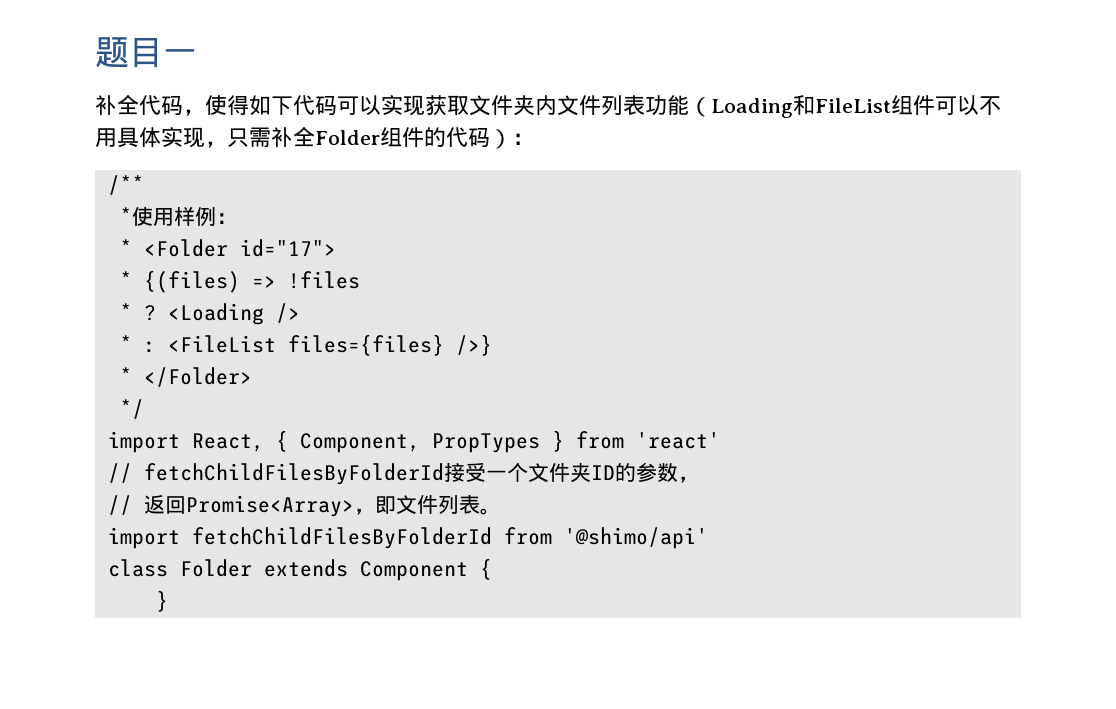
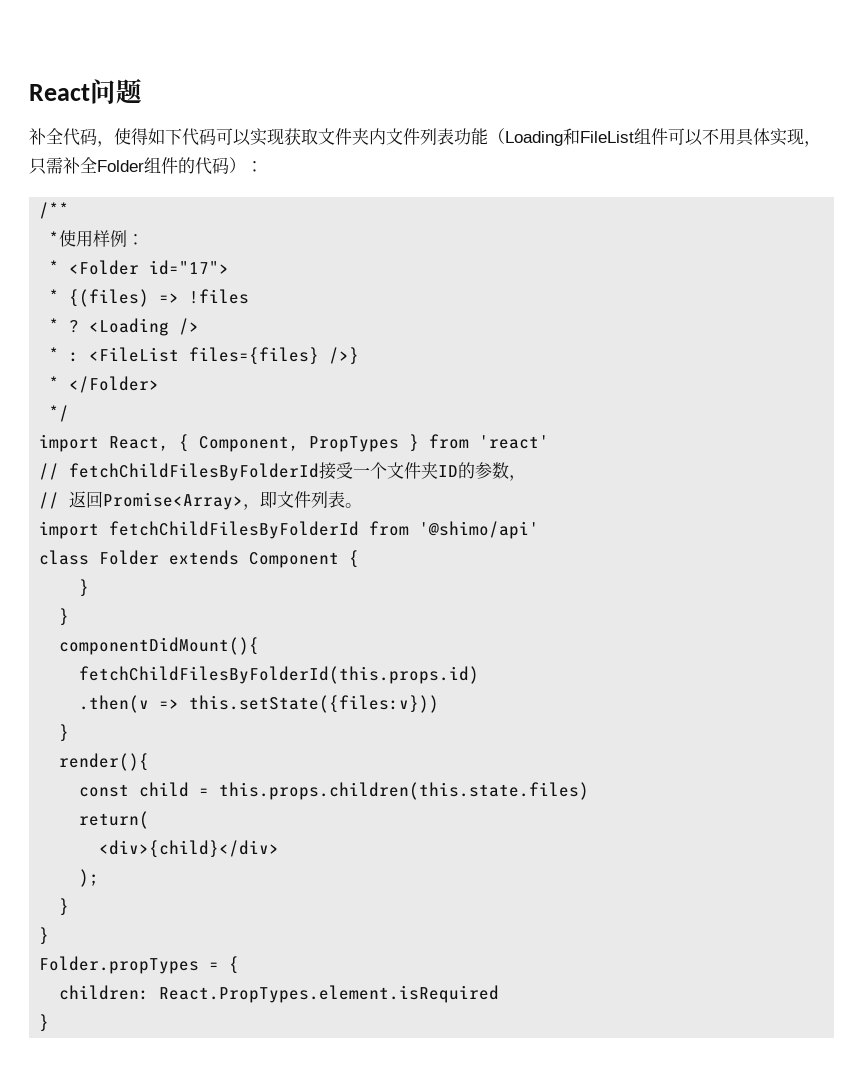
(95, 52) none -> [29,79,116,104] React问
[129,37,197,68] 目一 -> (142, 91) none
(168, 601) none -> [59,608,70,626] [59,637,260,655] [79,666,480,684] [79,695,440,713] [59,724,70,742] [59,753,150,771] [79,782,590,800] [79,811,150,829] [99,840,280,858] [79,869,100,887] [59,898,70,916] [39,927,50,945] [39,956,240,974] [59,985,500,1003] [39,1014,50,1032] // } // componentDidMount(){ // fetchChildFilesByFolderId(this.props.id) // .then(v => this.setState({files:v})) // } // render(){ // const child = this.props.children(this.state.files) // return( // <div>{child}</div> // ); // } // } // Folder.propTypes = { // children: React.PropTypes.element.isRequired // }

